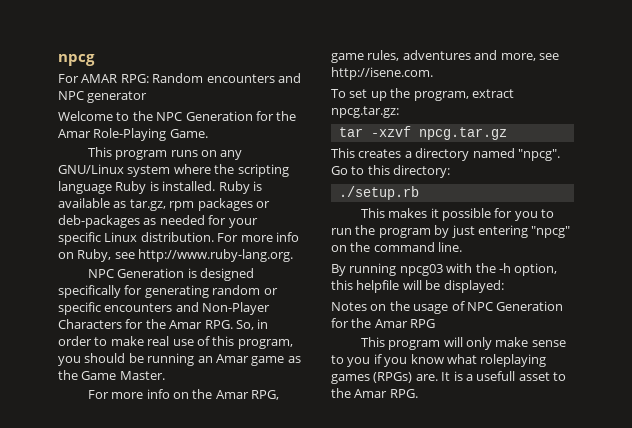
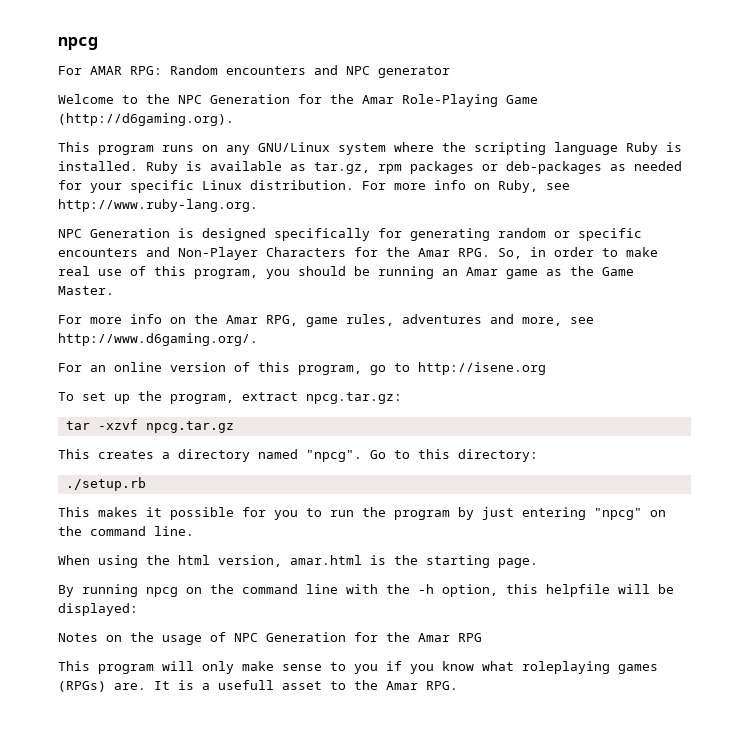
[169,129,208,138] Game. -> [506,95,538,104] [58,113,234,126] Game (http://d6gaming.org).
[331,67,433,80] http://isene.com. -> [58,333,258,346] [58,362,546,375] http://www.d6gaming.org/. // For an online version of this program, go to http://isene.org
[331,263,443,276] By running npcg03 -> [58,555,538,568] [58,584,338,597] When using the html version, amar.html is the starting page. // By running npcg on the command line

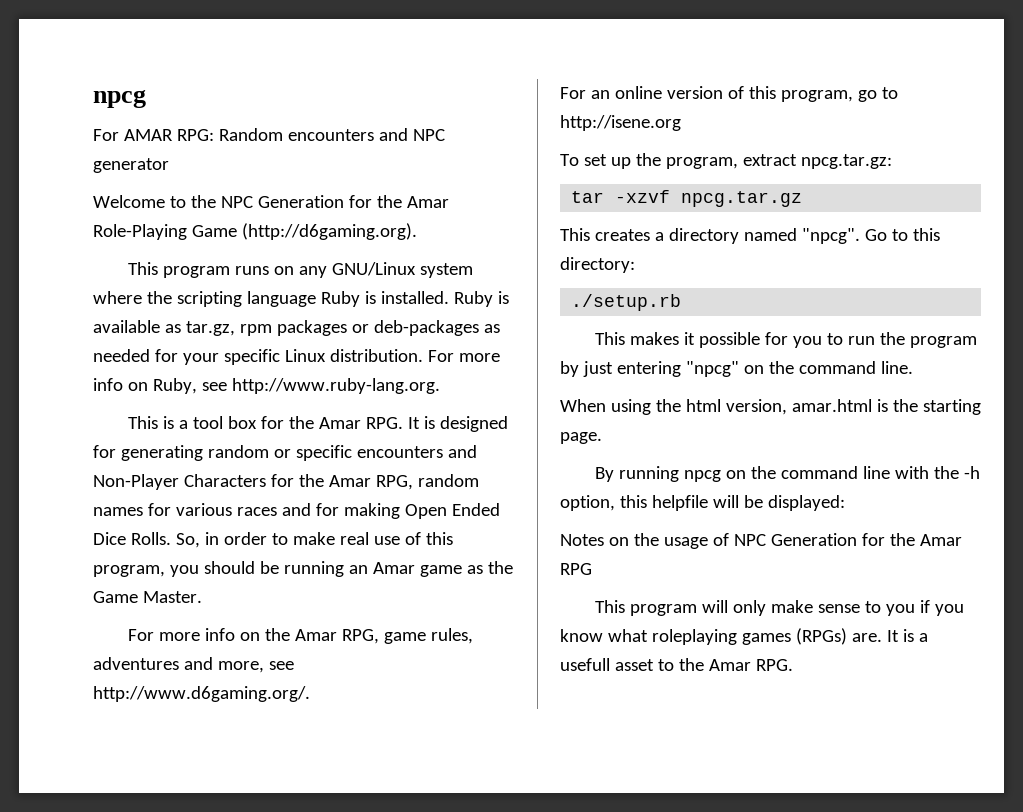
[58,228,170,238] NPC Generation -> [127,416,420,429] This is a tool box for the Amar RPG. It
[274,228,370,241] specifically -> (508, 424) none
[458,248,490,257] RPG. -> [375,474,479,490] [93,503,500,519] [93,532,171,545] RPG, random names for various races and for making Open Ended Dice Rolls.

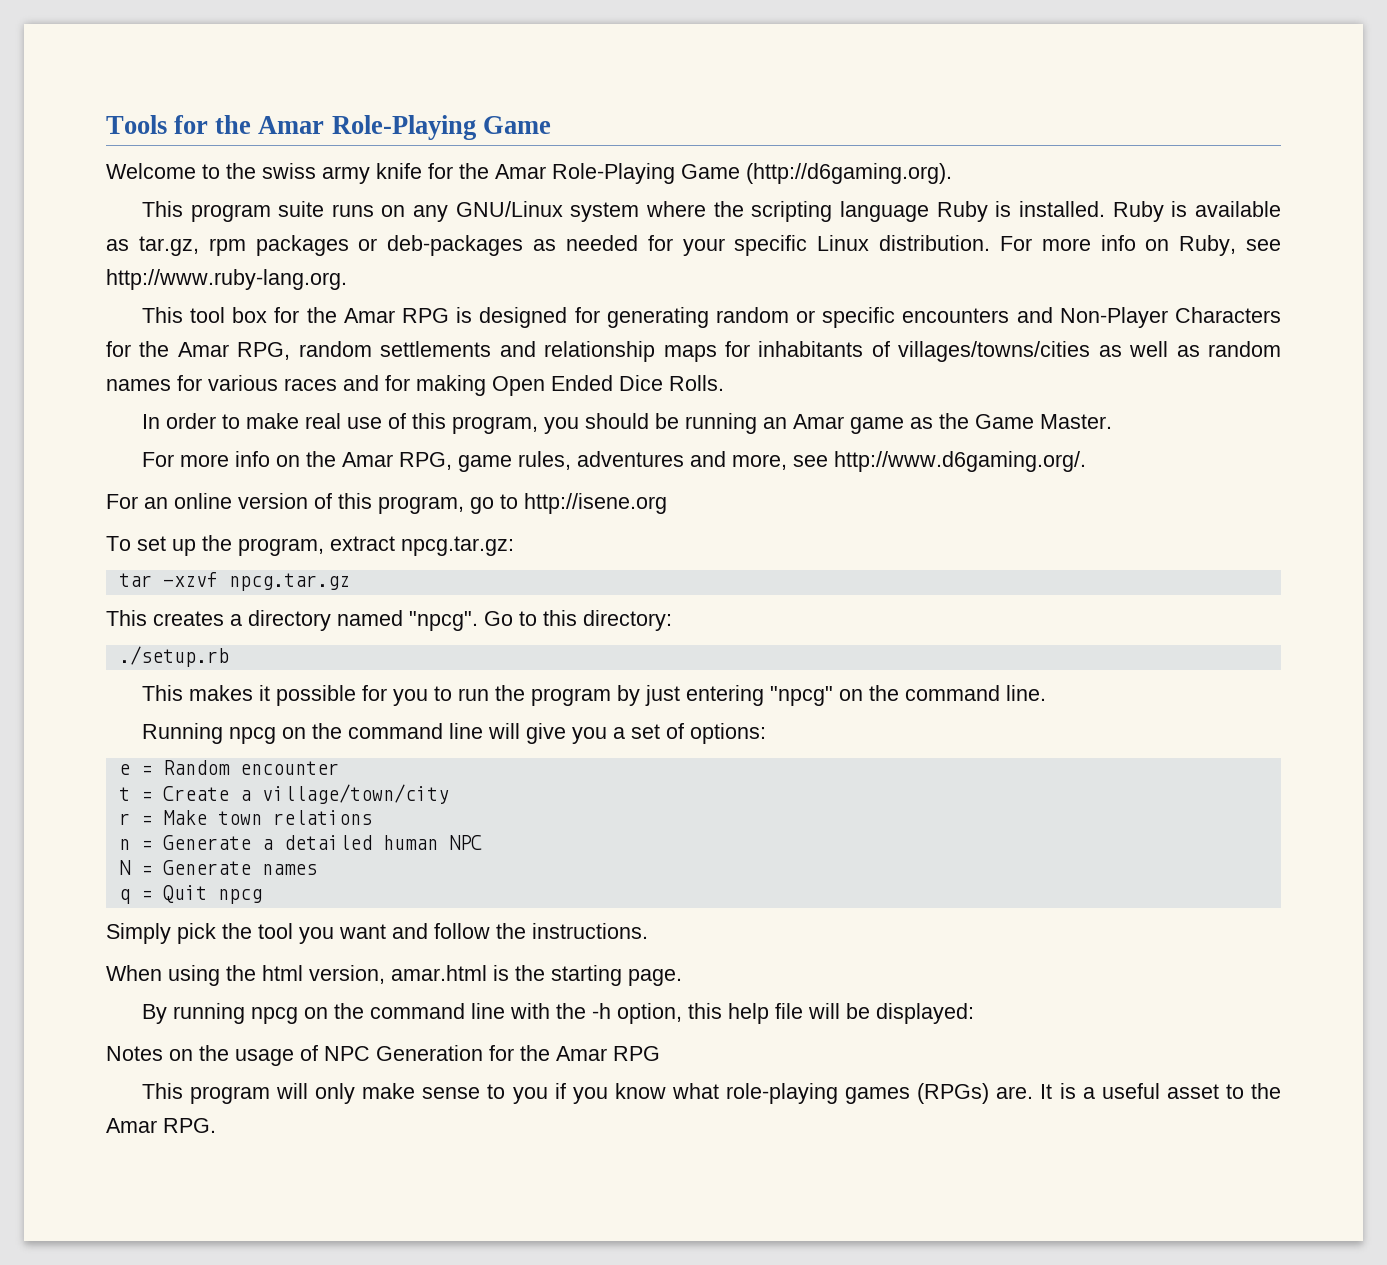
[93,89,146,108] [93,128,445,141] [93,158,169,173] npcg // For AMAR RPG: Random encounters and NPC generator -> [106,115,551,140] Tools for the Amar Role-Playing Game
[220,195,344,208] NPC Generation -> [262,163,422,184] swiss army knife
(230, 272) none -> [278,201,325,217] suite
[162,416,188,429] is a -> (183, 315) none
[365,417,420,429] RPG. It -> [401,308,449,323] RPG
(479, 480) none -> [380,341,1281,362] settlements and relationship maps for inhabitants of villages/towns/cities as well as random
[175,532,219,548] So, in -> [141,414,160,429] // In
(913, 367) none -> [141,723,766,744] [118,760,339,775] [118,784,449,804] [118,810,372,825] [118,835,482,850] [118,860,317,875] [118,885,262,904] [106,923,648,944] // Running npcg on the command line will give you a set of options: // e = Random encounter // t = Create a village/town/city // r = Make town relations // n = Generate a detailed human NPC // N = Generate names // q = Quit npcg // Simply pick the tool you want and follow the instructions.
[651,495,708,511] helpfile -> [727,1003,803,1024] help file
[651,629,737,645] roleplaying -> [726,1083,839,1104] role-playing
[560,658,610,671] usefull -> [1101,1083,1160,1099] useful

